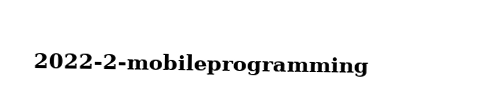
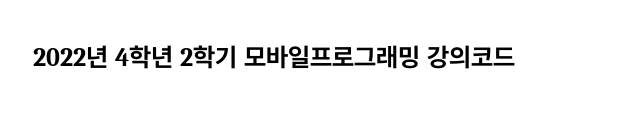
[33,51,369,77] 2022-2-mobileprogramming -> [33,45,515,69] 2022년 4학년 2학기 모바일프로그래밍 강의코드

